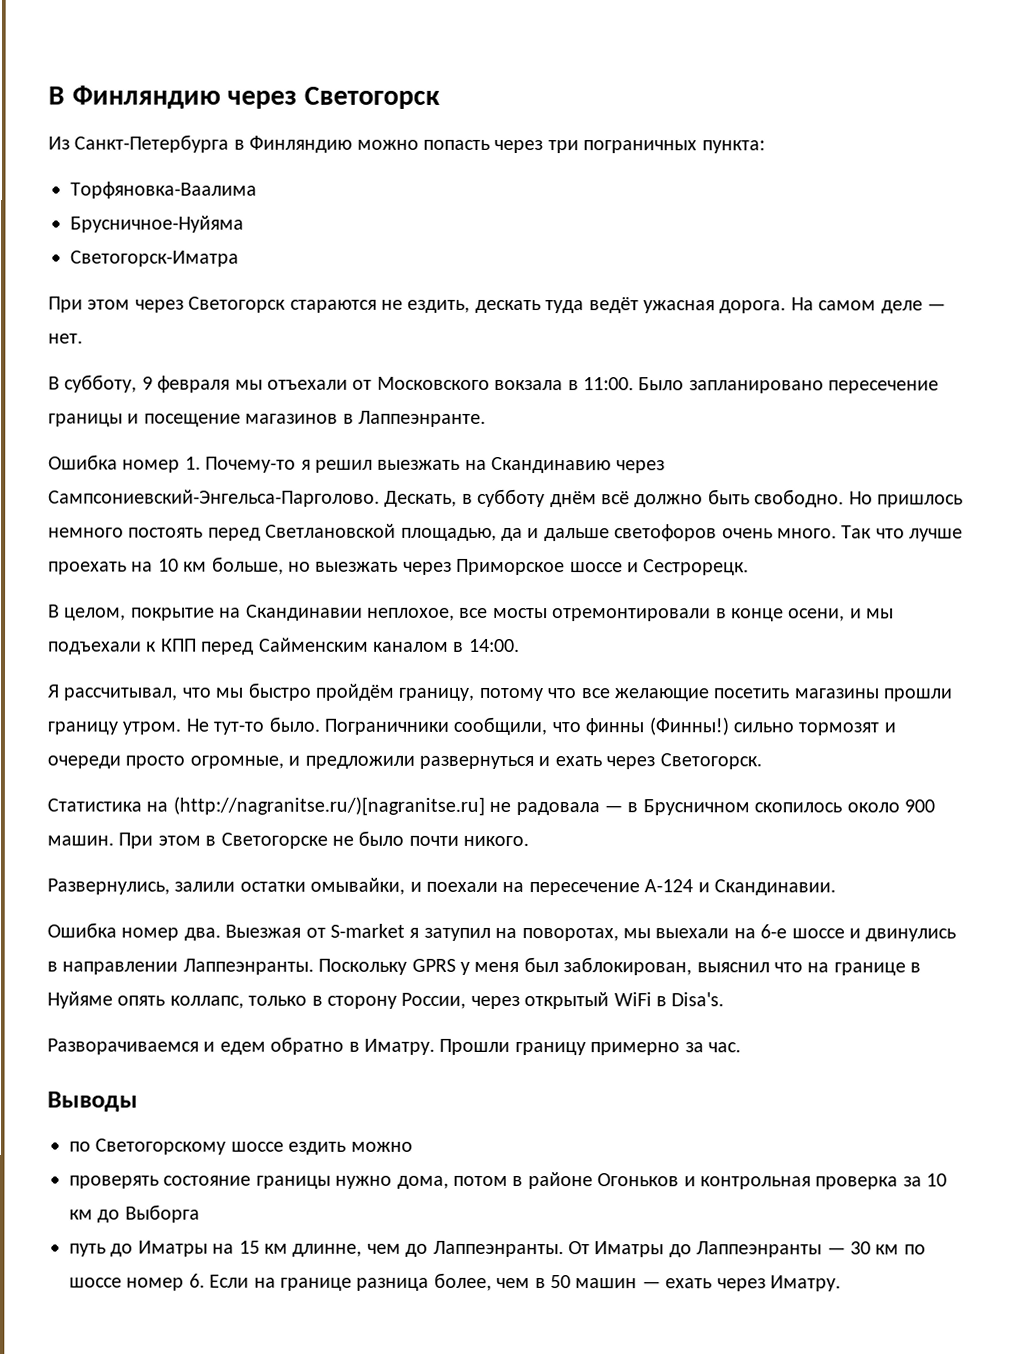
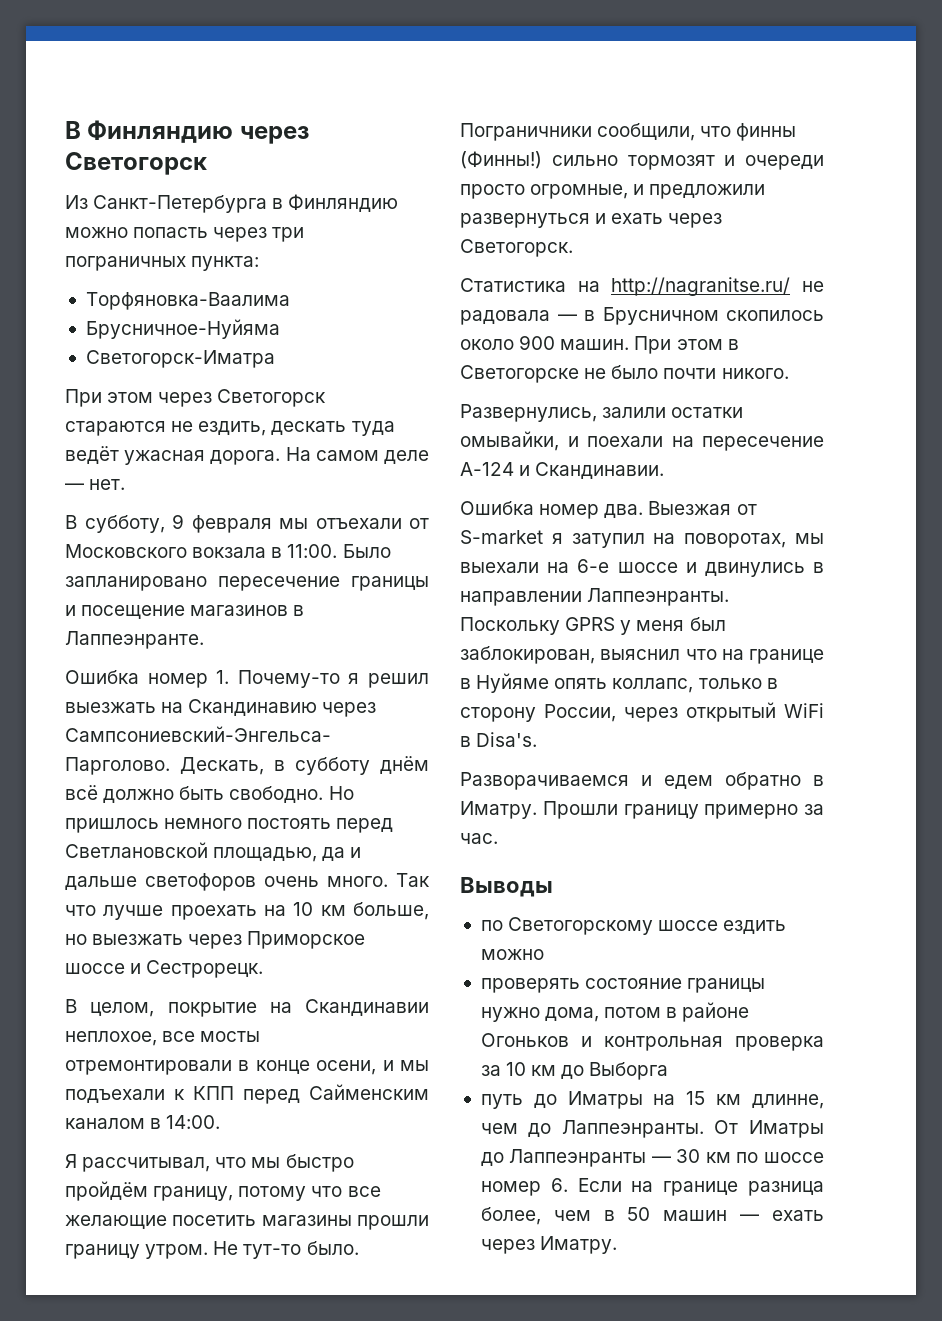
[172,796,485,816] (http://nagranitse.ru/)[nagranitse.ru] -> [611,277,791,296] http://nagranitse.ru/

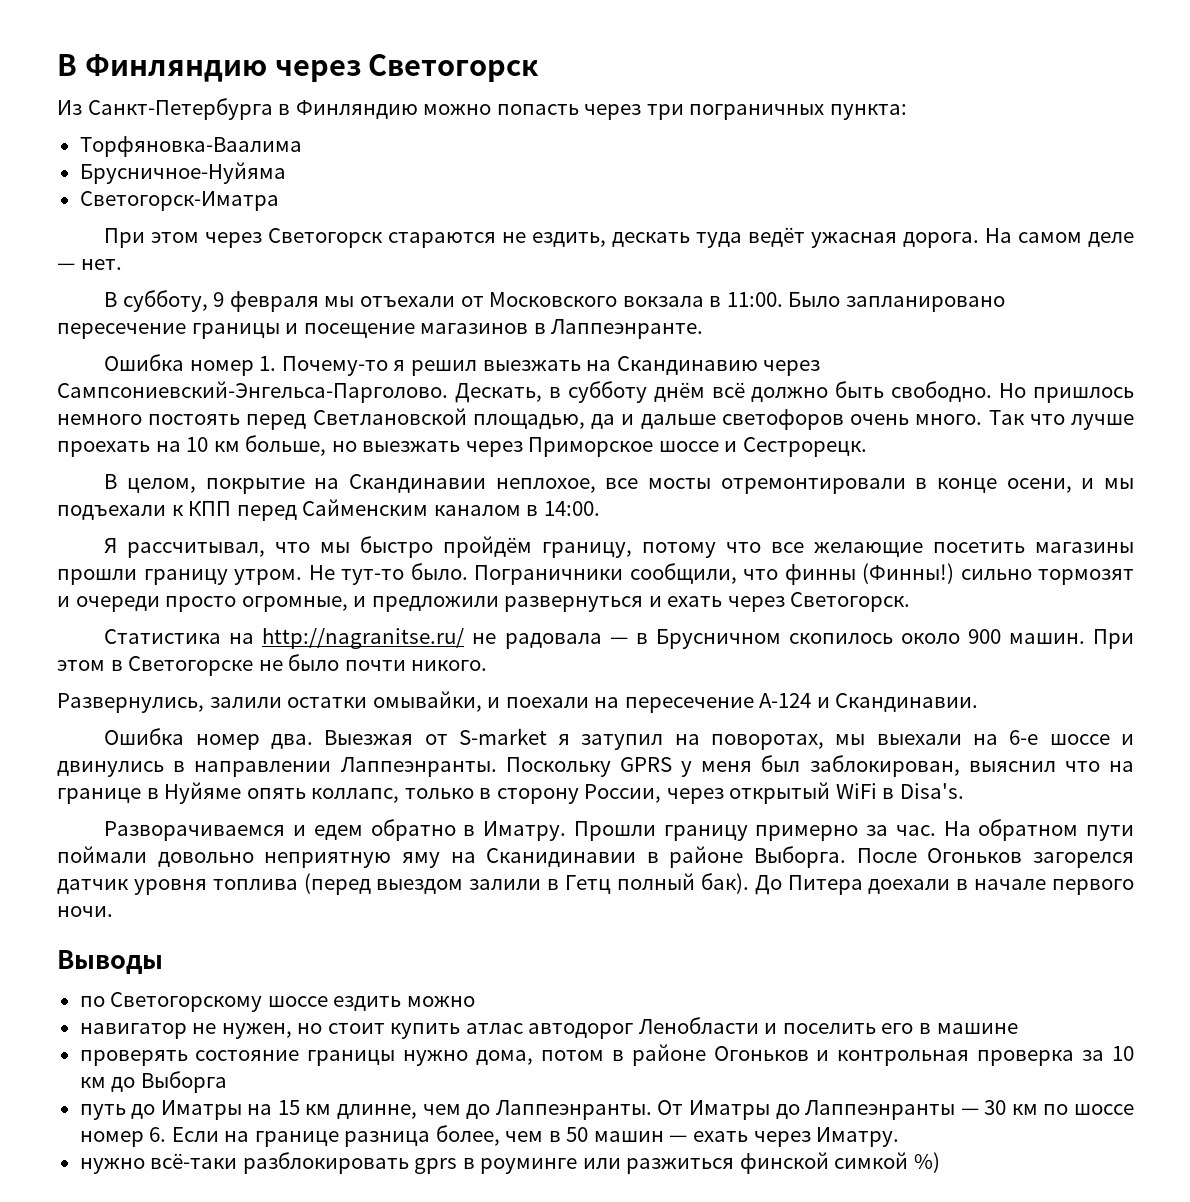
(498, 838) none -> [943,819,1134,841] [57,846,1134,868] [57,873,1134,895] [57,906,113,917] На обратном пути поймали довольно неприятную яму на Сканидинавии в районе Выборга. После Огоньков загорелся датчик уровня топлива (перед выездом залили в Гетц полный бак). До Питера доехали в начале первого ночи.
(544, 954) none -> [79,1017,1018,1039] // навигатор не нужен, но стоит купить атлас автодорог Ленобласти и поселить его в машине
(618, 1245) none -> [79,1152,940,1174] // нужно всё-таки разблокировать gprs в роуминге или разжиться финской симкой %)

